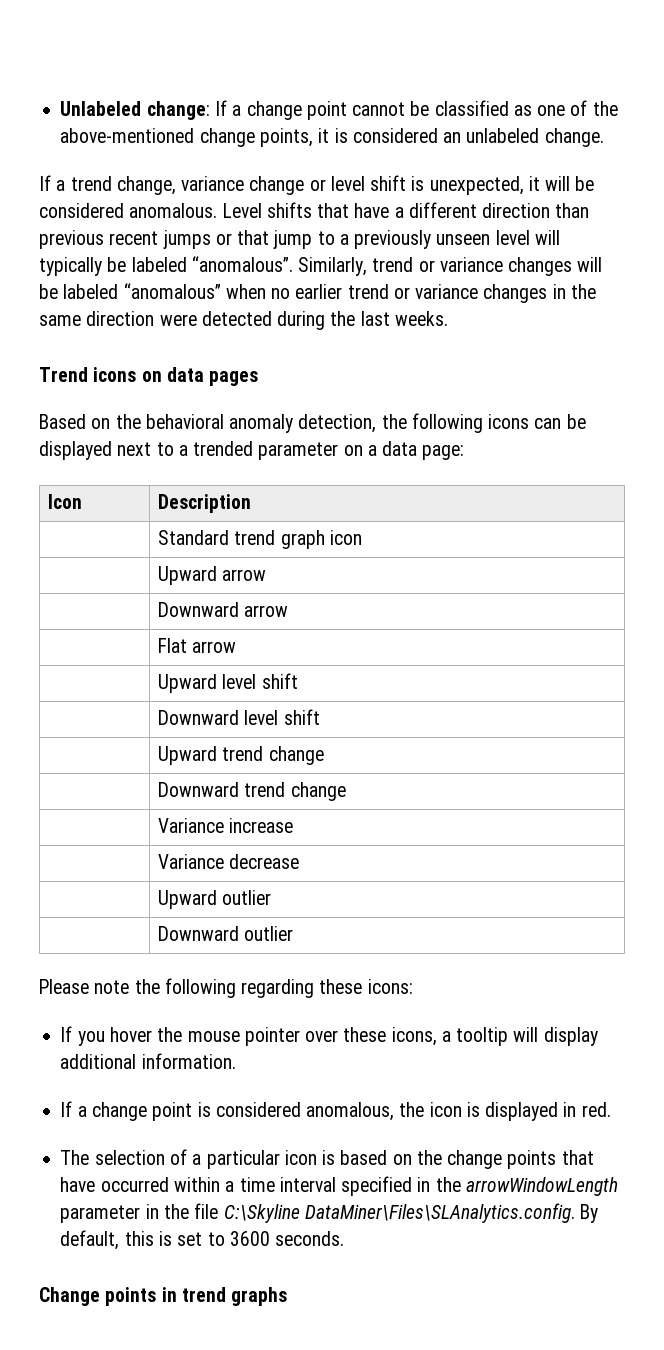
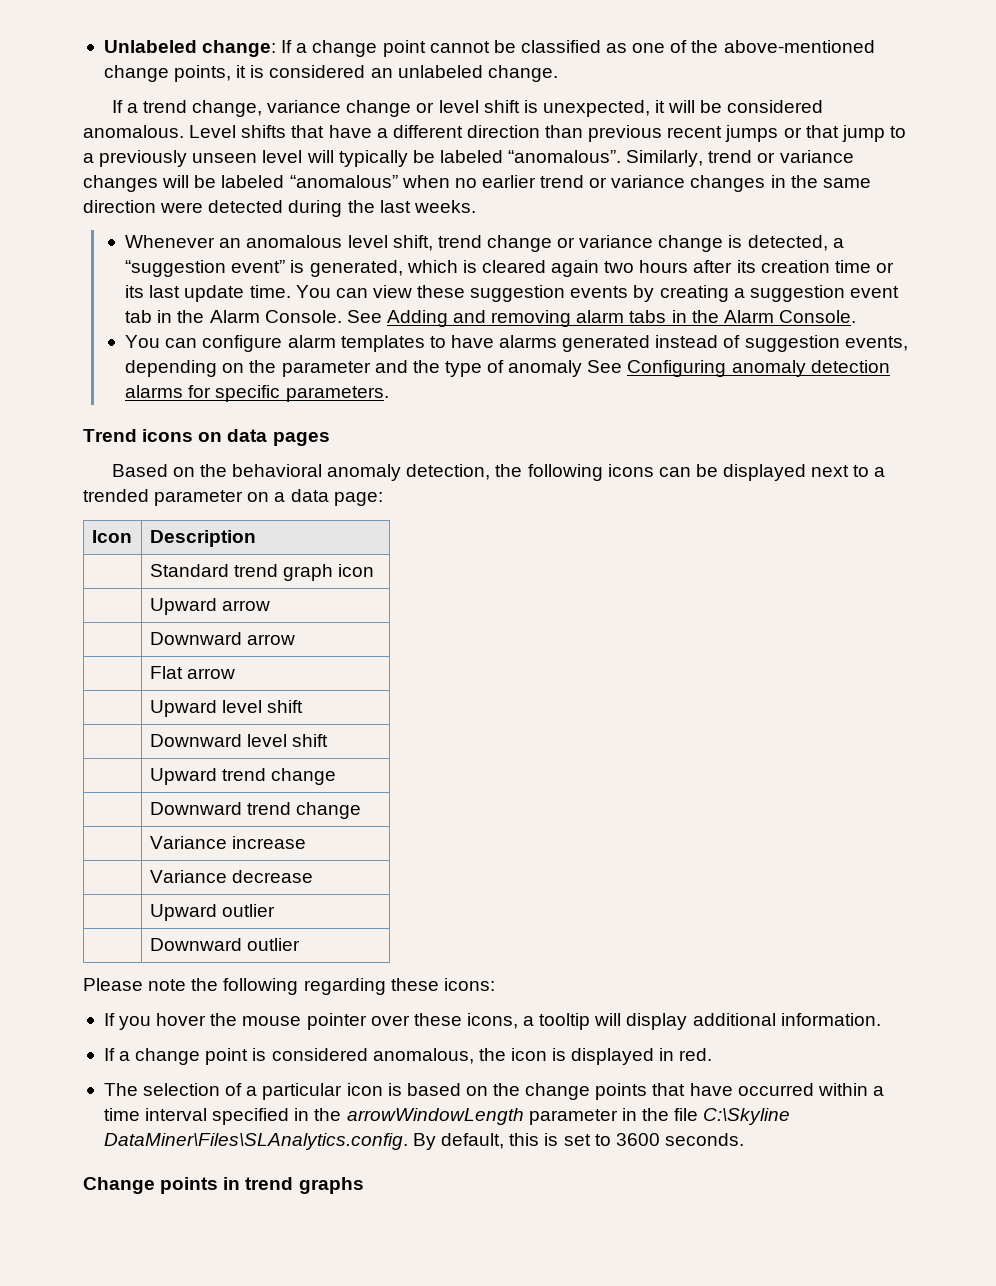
(448, 318) none -> [125,235,844,252] [125,260,894,277] [125,285,899,302] [125,310,856,327] [125,335,908,352] [125,360,890,377] [125,385,389,402] // Whenever an anomalous level shift, trend change or variance change is detected, a “suggestion event” is generated, which is cleared again two hours after its creation time or its last update time. You can view these suggestion events by creating a suggestion event tab in the Alarm Console. See Adding and removing alarm tabs in the Alarm Console. // You can configure alarm templates to have alarms generated instead of suggestion events, depending on the parameter and the type of anomaly See Configuring anomaly detection alarms for specific parameters.

